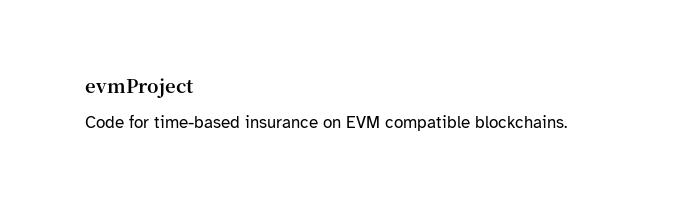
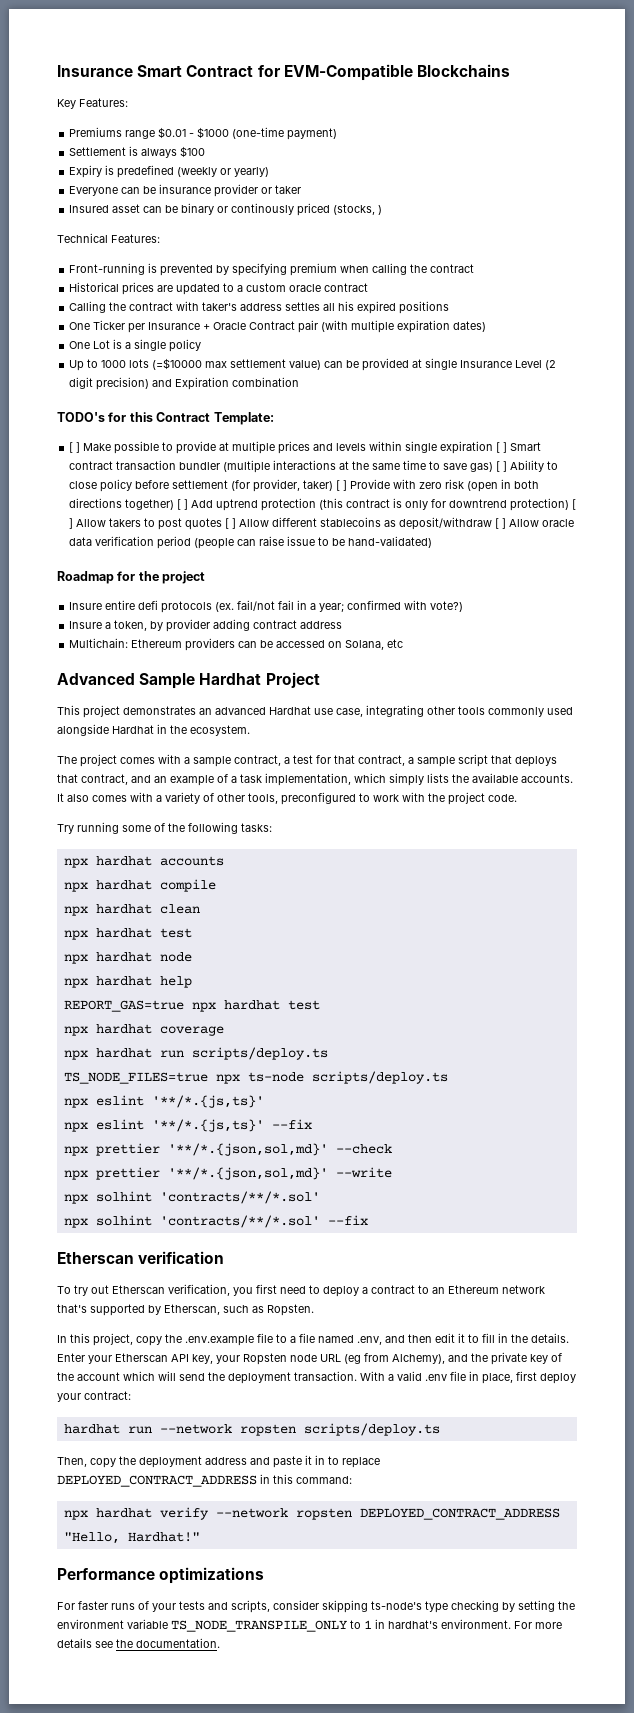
[85,78,194,98] [85,114,567,131] evmProject // Code for time-based insurance on EVM compatible blockchains. -> [57,64,510,81] [57,98,128,109] [69,127,338,140] [69,146,206,158] [69,165,270,178] [69,184,302,197] [69,203,383,216] [57,233,160,243] [69,263,475,276] [69,282,369,295] [69,301,450,314] [69,320,487,333] [69,339,202,352] [69,358,557,371] [69,377,300,390] [57,412,274,425] [69,441,542,454] [69,460,559,473] [69,479,540,492] [69,498,577,511] [69,517,575,530] [69,536,433,549] [57,571,206,584] [69,600,464,613] [69,619,343,632] [69,638,404,651] [57,672,320,689] [57,705,573,718] [57,724,250,736] [57,754,557,767] [57,773,573,786] [57,792,517,805] [57,822,272,834] [63,856,224,868] [63,879,216,892] [63,904,200,916] [63,928,192,940] [63,952,192,964] [63,976,192,988] [63,1000,320,1012] [63,1024,224,1036] [63,1047,328,1060] [63,1071,448,1084] [63,1095,264,1108] [63,1119,312,1132] [63,1143,392,1156] [63,1167,392,1180] [63,1191,320,1204] [63,1215,368,1228] [57,1251,225,1264] [57,1284,545,1297] [57,1304,314,1316] [57,1333,569,1346] [57,1352,562,1365] [57,1371,576,1384] [57,1391,131,1402] [63,1423,440,1436] [57,1455,380,1468] [57,1474,352,1487] [63,1507,560,1520] [63,1532,200,1544] [57,1567,265,1584] [57,1600,575,1613] [57,1619,562,1632] [57,1638,220,1648] Insurance Smart Contract for EVM-Compatible Blockchains // Key Features: // Premiums range $0.01 - $1000 (one-time payment) // Settlement is always $100 // Expiry is predefined (weekly or yearly) // Everyone can be insurance provider or taker // Insured asset can be binary or continously priced (stocks, ) // Technical Features: // Front-running is prevented by specifying premium when calling the contract // Historical prices are updated to a custom oracle contract // Calling the contract with taker's address settles all his expired positions // One Ticker per Insurance + Oracle Contract pair (with multiple expiration dates) // One Lot is a single policy // Up to 1000 lots (=$10000 max settlement value) can be provided at single Insurance Level (2 digit precision) and Expiration combination // TODO's for this Contract Template: // [ ] Make possible to provide at multiple prices and levels within single expiration [ ] Smart contract transaction bundler (multiple interactions at the same time to save gas) [ ] Ability to close policy before settlement (for provider, taker) [ ] Provide with zero risk (open in both directions together) [ ] Add uptrend protection (this contract is only for downtrend protection) [ ] Allow takers to post quotes [ ] Allow different stablecoins as deposit/withdraw [ ] Allow oracle data verification period (people can raise issue to be hand-validated) // Roadmap for the project // Insure entire defi protocols (ex. fail/not fail in a year; confirmed with vote?) // Insure a token, by provider adding contract address // Multichain: Ethereum providers can be accessed on Solana, etc // Advanced Sample Hardhat Project // This project demonstrates an advanced Hardhat use case, integrating other tools commonly used alongside Hardhat in the ecosystem. // The project comes with a sample contract, a test for that contract, a sample script that deploys that contract, and an example of a task implementation, which simply lists the available accounts. It also comes with a variety of other tools, preconfigured to work with the project code. // Try running some of the following tasks: // npx hardhat accounts // npx hardhat compile // npx hardhat clean // npx hardhat test // npx hardhat node // npx hardhat help // REPORT_GAS=true npx hardhat test // npx hardhat coverage // npx hardhat run scripts/deploy.ts // TS_NODE_FILES=true npx ts-node scripts/deploy.ts // npx eslint '**/*.{js,ts}' // npx eslint '**/*.{js,ts}' --fix // npx prettier '**/*.{json,sol,md}' --check // npx prettier '**/*.{json,sol,md}' --write // npx solhint 'contracts/**/*.sol' // npx solhint 'contracts/**/*.sol' --fix // Etherscan verification // To try out Etherscan verification, you first need to deploy a contract to an Ethereum network that's supported by Etherscan, such as Ropsten. // In this project, copy the .env.example file to a file named .env, and then edit it to fill in the details. Enter your Etherscan API key, your Ropsten node URL (eg from Alchemy), and the private key of the account which will send the deployment transaction. With a valid .env file in place, first deploy your contract: // hardhat run --network ropsten scripts/deploy.ts // Then, copy the deployment address and paste it in to replace DEPLOYED_CONTRACT_ADDRESS in this command: // npx hardhat verify --network ropsten DEPLOYED_CONTRACT_ADDRESS "Hello, Hardhat!" // Performance optimizations // For faster runs of your tests and scripts, consider skipping ts-node's type checking by setting the environment variable TS_NODE_TRANSPILE_ONLY to 1 in hardhat's environment. For more details see the documentation.

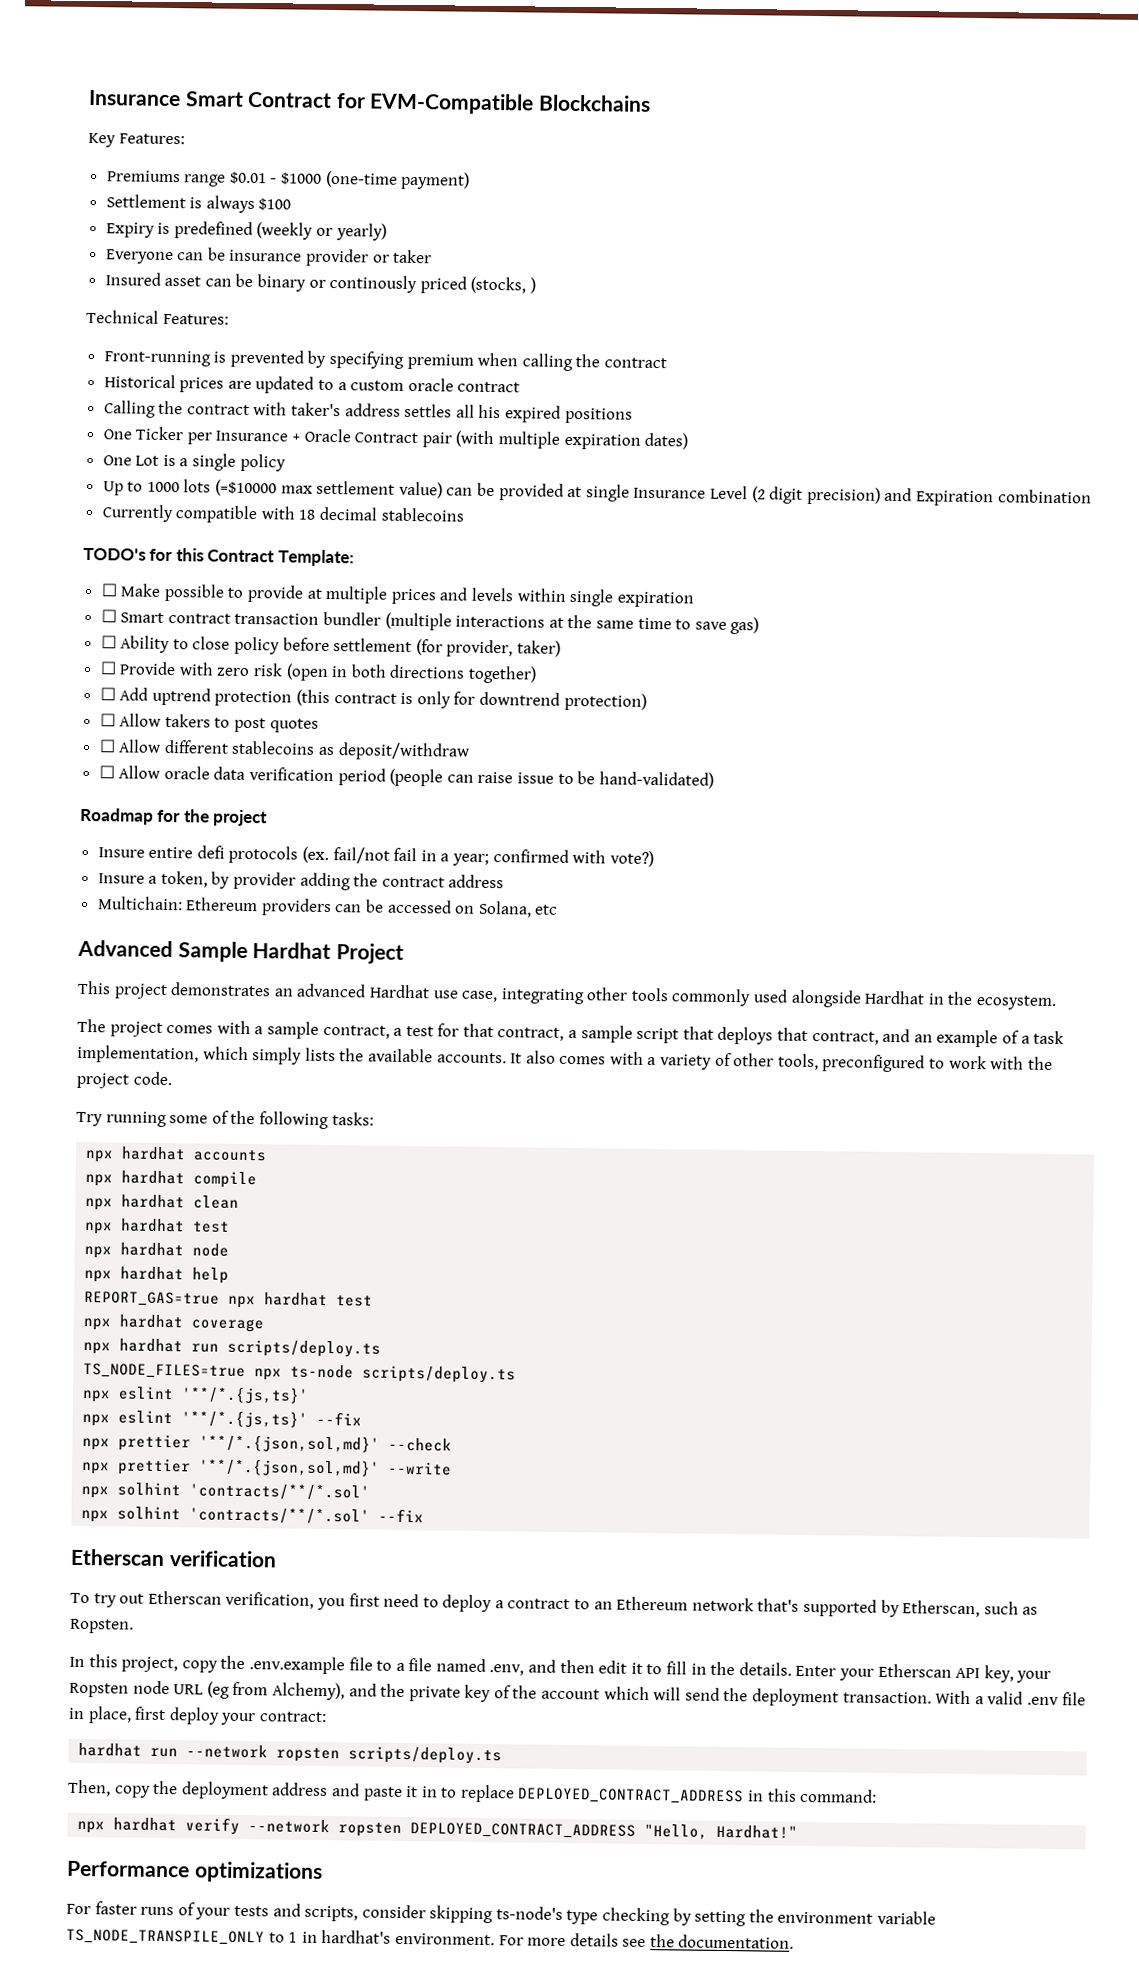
(300, 382) none -> [101,504,464,524] // Currently compatible with 18 decimal stablecoins
[69,442,81,453] [ ] -> [100,583,118,597] ☐
[496,442,508,453] [ ] -> [100,609,117,623] // ☐
[496,461,508,472] [ ] -> [100,635,117,649] // ☐
[336,480,348,491] [ ] -> [99,661,117,675] // ☐
[177,499,189,510] [ ] -> [99,687,116,701] // ☐
[572,499,577,510] [69,518,74,529] [ ] -> [99,713,116,727] // ☐
[225,518,237,529] [ ] -> [98,739,116,753] // ☐
[495,518,507,529] [ ] -> [98,765,115,779] // ☐
(251, 625) none -> [353,873,379,887] the

